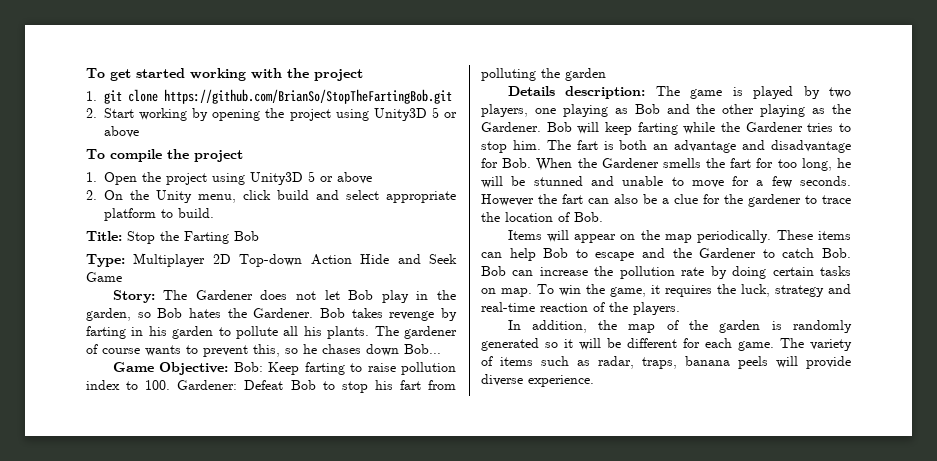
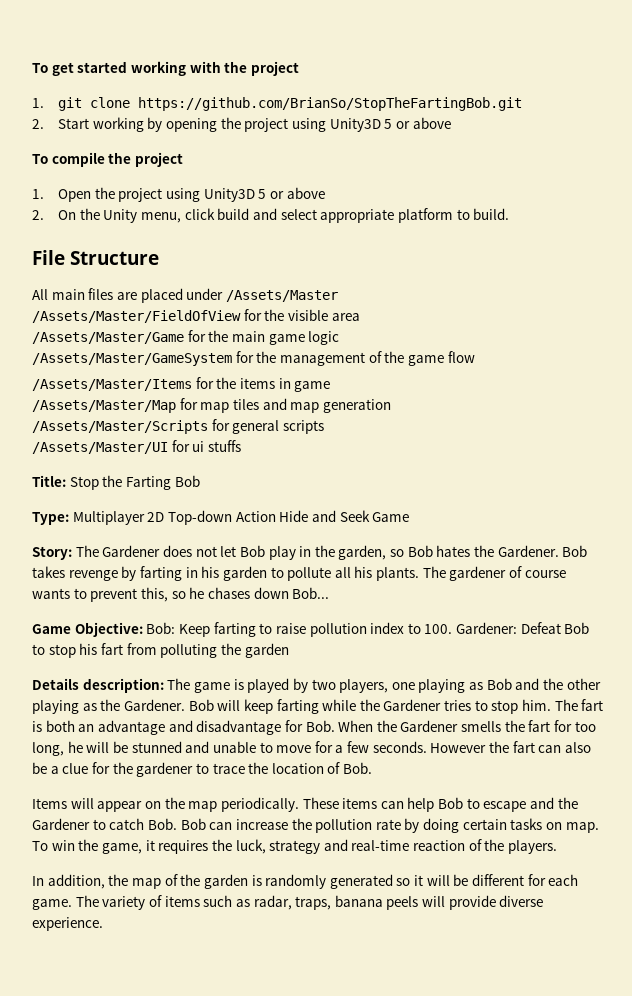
(214, 213) none -> [32,250,159,265] [32,288,338,303] [32,309,360,323] [32,330,340,345] [32,351,475,366] [32,377,331,392] [32,398,391,413] [32,419,324,434] [32,440,241,454] // File Structure // All main files are placed under /Assets/Master // /Assets/Master/FieldOfView for the visible area // /Assets/Master/Game for the main game logic // /Assets/Master/GameSystem for the management of the game flow // /Assets/Master/Items for the items in game // /Assets/Master/Map for map tiles and map generation // /Assets/Master/Scripts for general scripts // /Assets/Master/UI for ui stuffs

